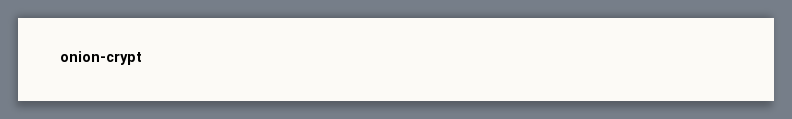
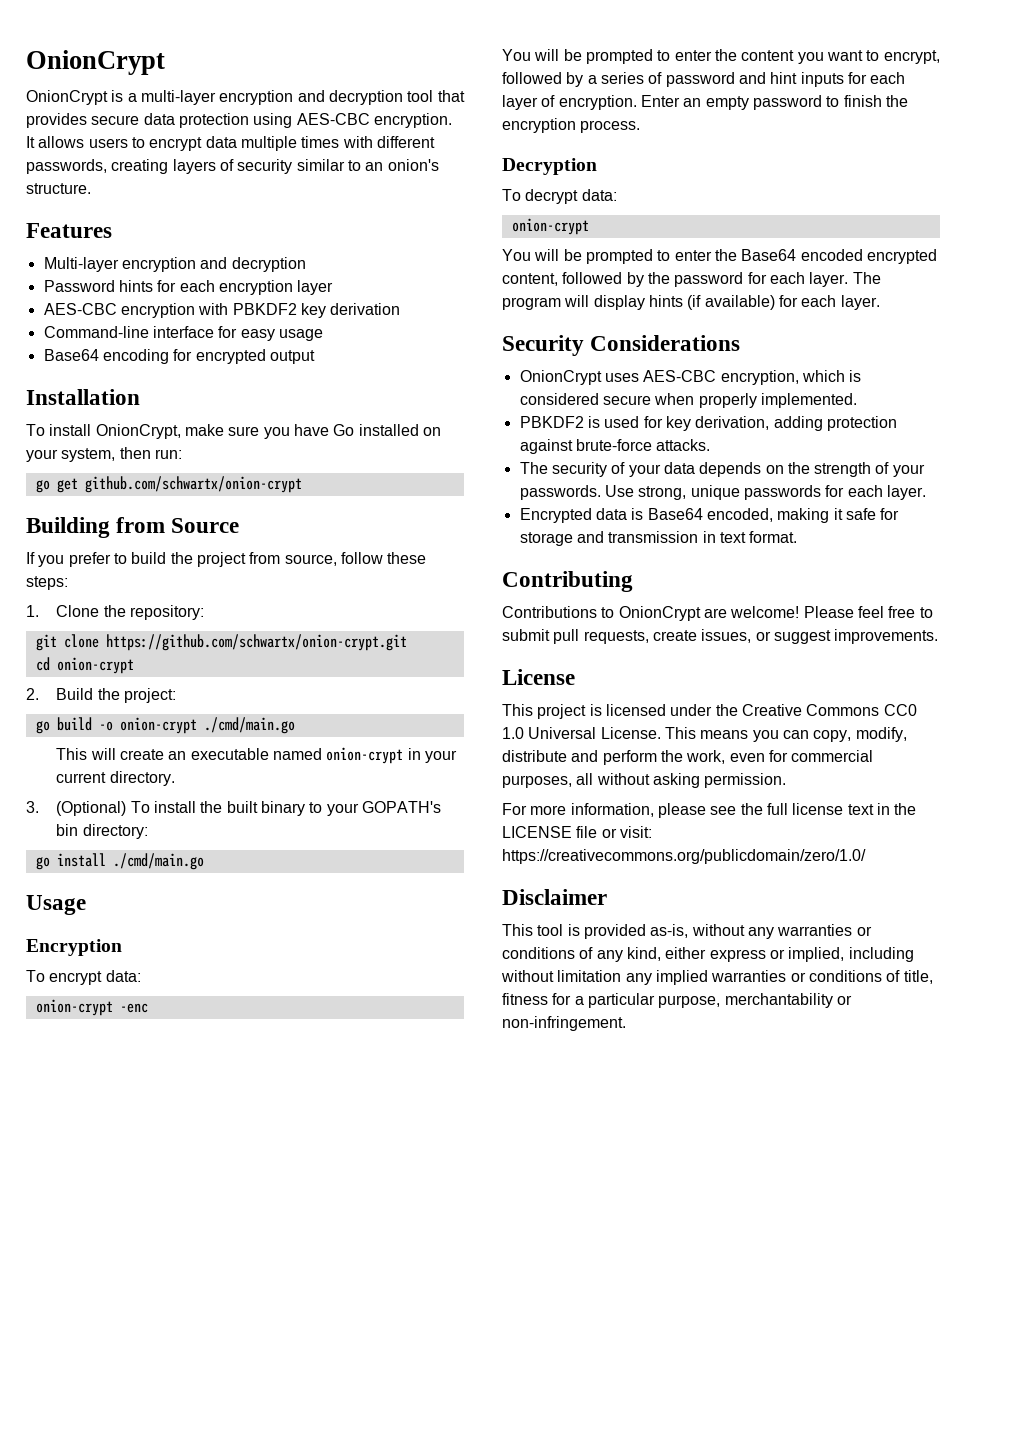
[60,51,142,65] onion-crypt -> [26,50,165,75] [26,90,465,105] [26,113,452,128] [26,136,435,151] [26,159,439,174] [26,183,91,194] [26,223,112,238] [43,257,306,272] [43,280,334,295] [43,303,401,318] [43,326,323,341] [43,349,315,364] [26,389,140,405] [26,424,441,439] [26,447,182,462] [35,476,302,493] [26,517,240,538] [26,552,427,567] [26,576,68,590] [26,605,204,620] [35,634,407,651] [35,657,134,674] [26,688,176,703] [35,717,295,734] [56,747,457,764] [56,771,175,786] [26,801,441,816] [56,824,148,839] [35,853,204,870] [26,895,86,915] [26,939,122,956] [26,970,141,985] [35,999,148,1016] [502,49,940,64] [502,72,906,87] [502,95,908,110] [502,118,641,133] [502,158,597,175] [502,189,617,204] [511,218,589,235] [502,249,937,264] [502,272,881,287] [502,295,880,310] [502,335,741,356] [519,370,862,385] [519,393,857,408] [519,416,897,431] [519,439,711,454] [519,462,925,477] [519,485,926,500] [519,508,900,523] [519,531,798,546] [502,571,633,592] [502,606,933,621] [502,629,939,644] [502,669,575,685] [502,704,917,719] [502,727,907,742] [502,750,874,765] [502,773,787,788] [502,803,917,818] [502,826,652,838] [502,849,866,864] [502,889,607,905] [502,924,872,939] [502,947,914,962] [501,970,933,985] [502,993,852,1008] [502,1016,626,1031] OnionCrypt // OnionCrypt is a multi-layer encryption and decryption tool that provides secure data protection using AES-CBC encryption. It allows users to encrypt data multiple times with different passwords, creating layers of security similar to an onion's structure. // Features // Multi-layer encryption and decryption // Password hints for each encryption layer // AES-CBC encryption with PBKDF2 key derivation // Command-line interface for easy usage // Base64 encoding for encrypted output // Installation // To install OnionCrypt, make sure you have Go installed on your system, then run: // go get github.com/schwartx/onion-crypt // Building from Source // If you prefer to build the project from source, follow these steps: // 1. Clone the repository: // git clone https://github.com/schwartx/onion-crypt.git // cd onion-crypt // 2. Build the project: // go build -o onion-crypt ./cmd/main.go // This will create an executable named onion-crypt in your current directory. // 3. (Optional) To install the built binary to your GOPATH's bin directory: // go install ./cmd/main.go // Usage // Encryption // To encrypt data: // onion-crypt -enc // You will be prompted to enter the content you want to encrypt, followed by a series of password and hint inputs for each layer of encryption. Enter an empty password to finish the encryption process. // Decryption // To decrypt data: // onion-crypt // You will be prompted to enter the Base64 encoded encrypted content, followed by the password for each layer. The program will display hints (if available) for each layer. // Security Considerations // OnionCrypt uses AES-CBC encryption, which is considered secure when properly implemented. // PBKDF2 is used for key derivation, adding protection against brute-force attacks. // The security of your data depends on the strength of your passwords. Use strong, unique passwords for each layer. // Encrypted data is Base64 encoded, making it safe for storage and transmission in text format. // Contributing // Contributions to OnionCrypt are welcome! Please feel free to submit pull requests, create issues, or suggest improvements. // License // This project is licensed under the Creative Commons CC0 1.0 Universal License. This means you can copy, modify, distribute and perform the work, even for commercial purposes, all without asking permission. // For more information, please see the full license text in the LICENSE file or visit: https://creativecommons.org/publicdomain/zero/1.0/ // Disclaimer // This tool is provided as-is, without any warranties or conditions of any kind, either express or implied, including without limitation any implied warranties or conditions of title, fitness for a particular purpose, merchantability or non-infringement.

